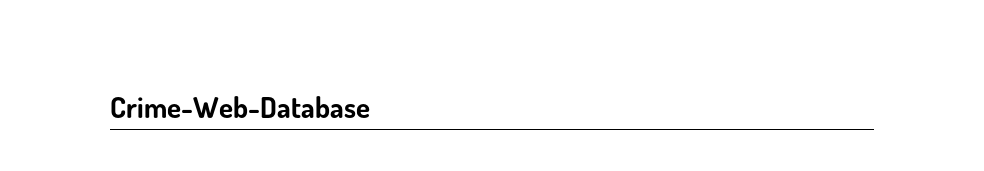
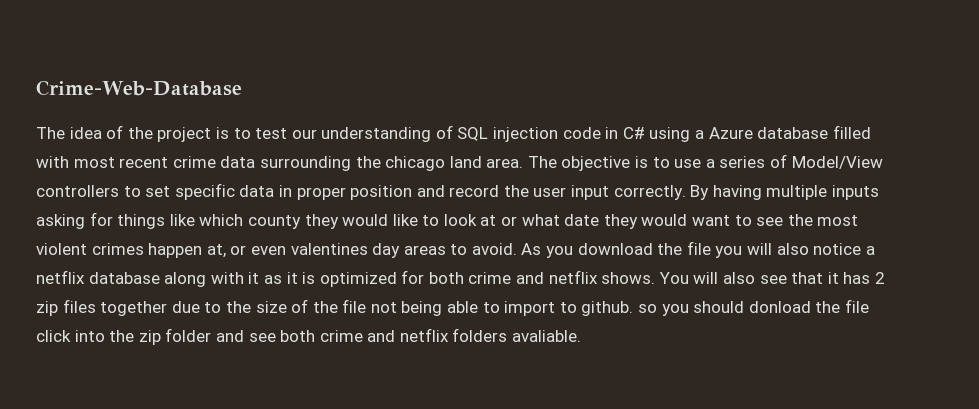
(370, 107) none -> [36,125,871,142] [36,154,883,171] [36,183,880,200] [36,212,859,229] [36,241,875,258] [36,270,885,287] [36,299,869,316] [36,328,582,345] // The idea of the project is to test our understanding of SQL injection code in C# using a Azure database filled with most recent crime data surrounding the chicago land area. The objective is to use a series of Model/View controllers to set specific data in proper position and record the user input correctly. By having multiple inputs asking for things like which county they would like to look at or what date they would want to see the most violent crimes happen at, or even valentines day areas to avoid. As you download the file you will also notice a netflix database along with it as it is optimized for both crime and netflix shows. You will also see that it has 2 zip files together due to the size of the file not being able to import to github. so you should donload the file click into the zip folder and see both crime and netflix folders avaliable.

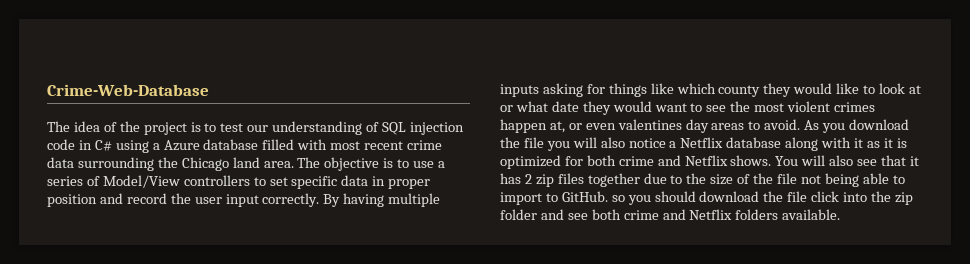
[385,156,446,171] chicago -> [181,157,229,171] Chicago
[36,270,85,284] netflix -> [680,137,724,148] Netflix
[548,270,598,284] netflix -> [684,155,728,166] Netflix
[581,301,634,316] github. -> [561,191,608,202] GitHub.
[748,301,811,313] donload -> [699,191,760,202] download
[399,328,582,342] netflix folders avaliable. -> [689,209,841,220] Netflix folders available.

